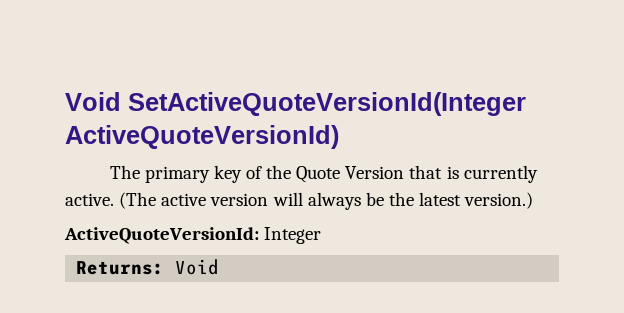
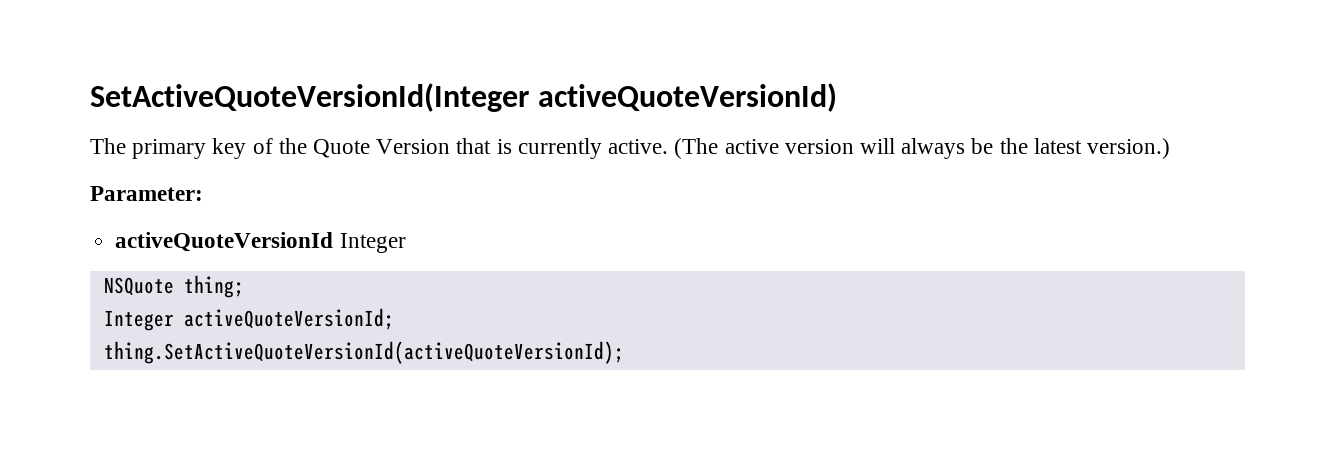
[65,92,526,116] [65,125,339,149] Void SetActiveQuoteVersionId(Integer ActiveQuoteVersionId) -> [90,83,837,112] SetActiveQuoteVersionId(Integer activeQuoteVersionId)
[64,227,259,244] ActiveQuoteVersionId: -> [90,186,203,201] [115,232,334,252] Parameter: // activeQuoteVersionId
[76,259,220,275] Returns: Void -> [103,275,244,298] [103,308,394,331] [103,341,624,364] NSQuote thing; // Integer activeQuoteVersionId; // thing.SetActiveQuoteVersionId(activeQuoteVersionId);

